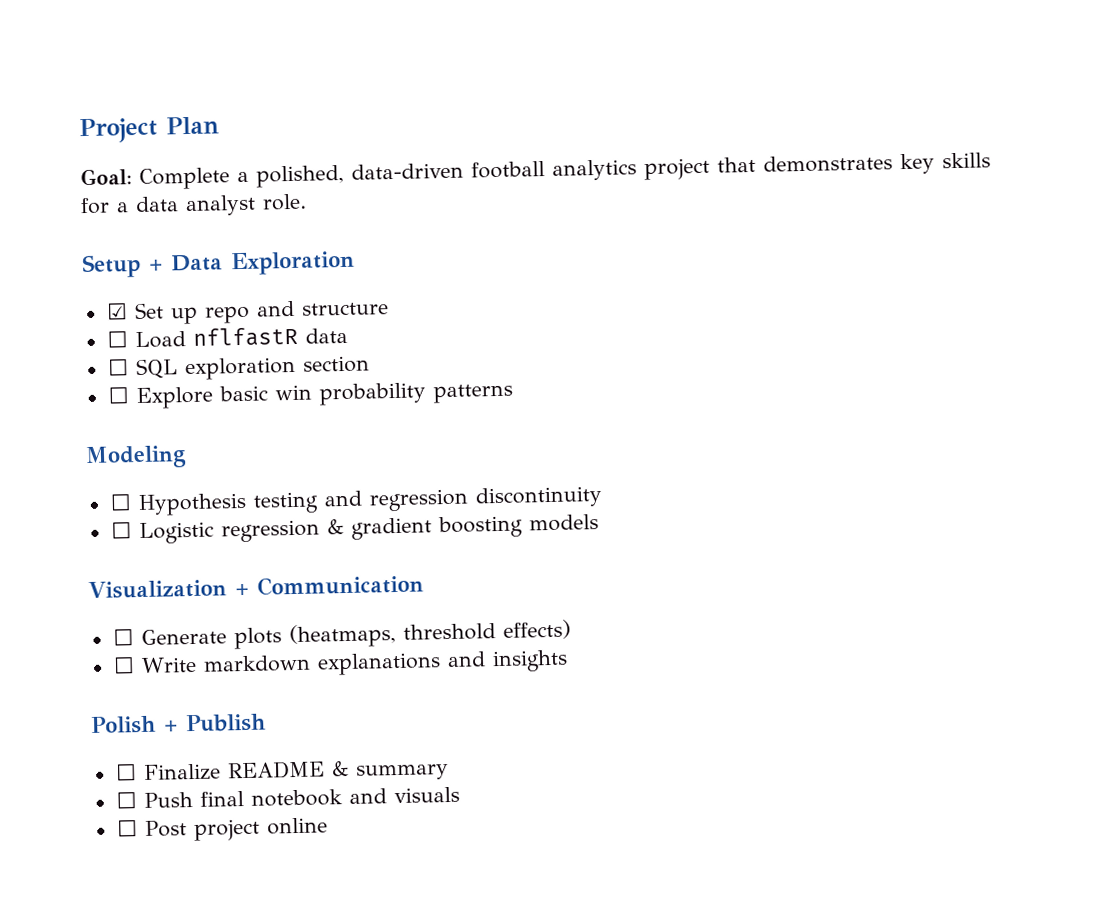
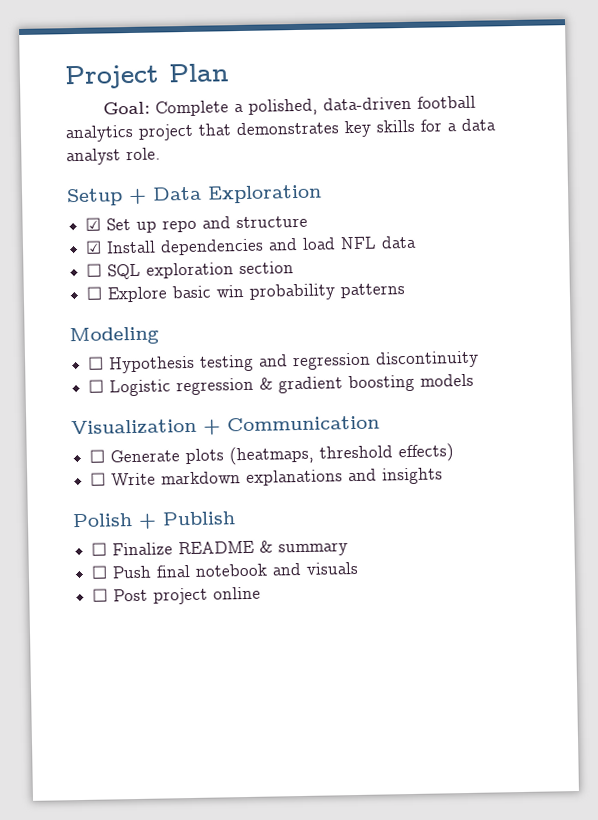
[106,326,298,349] ☐ Load nflfastR -> [85,236,378,256] ☑ Install dependencies and load NFL

